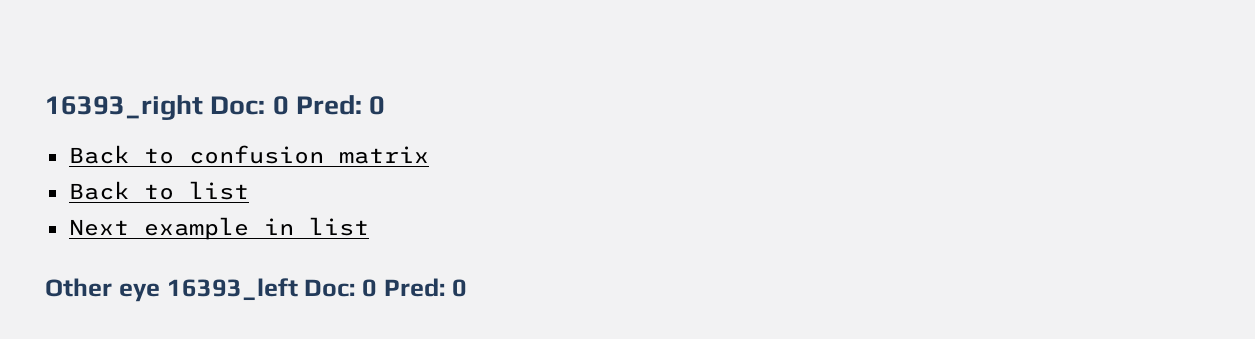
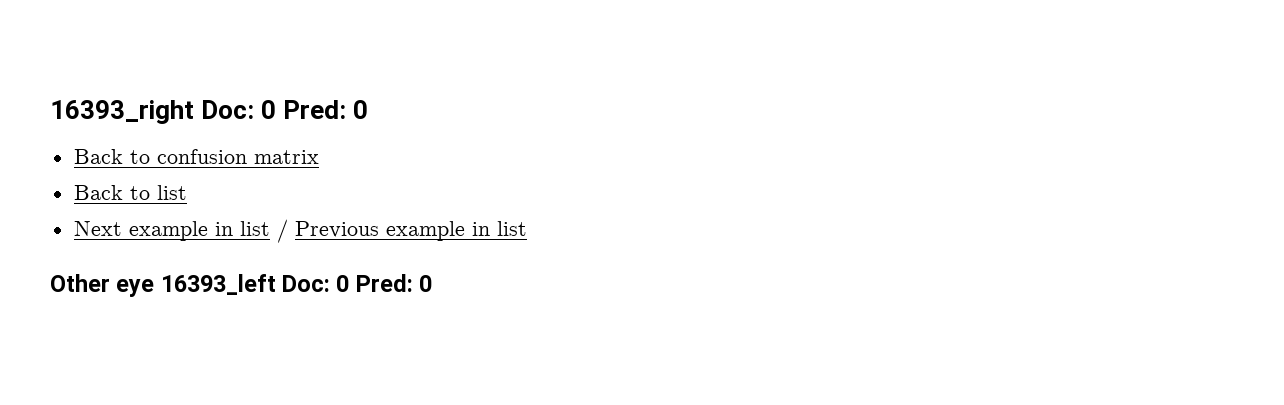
(369, 226) none -> [276,219,527,243] / Previous example in list

